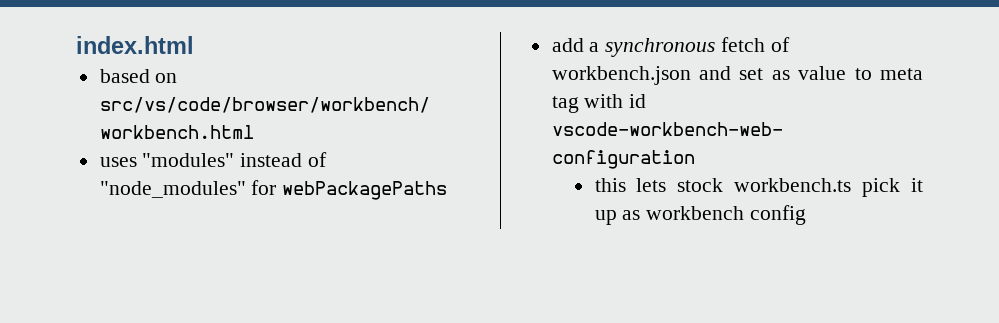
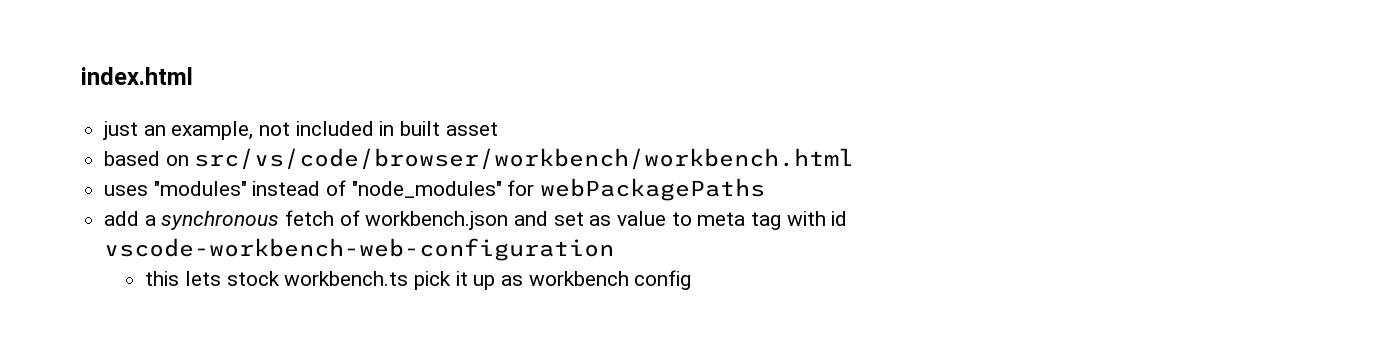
(194, 45) none -> [103,121,498,140] // just an example, not included in built asset

